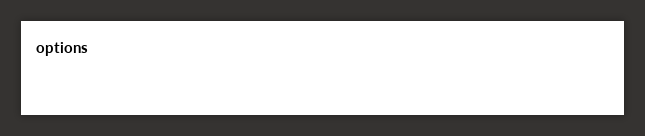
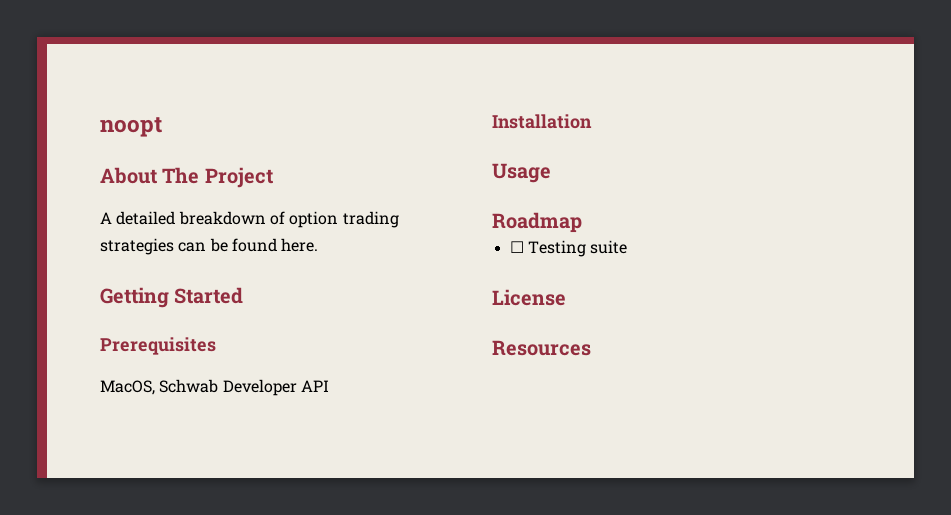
[36,42,88,56] options -> [100,117,162,137] [100,167,273,188] [100,211,399,228] [100,238,319,255] [100,287,244,308] [100,337,216,355] [100,379,329,396] [492,114,592,129] [492,163,551,183] [492,212,582,233] [509,240,628,257] [492,289,566,306] [492,340,591,356] noopt // About The Project // A detailed breakdown of option trading strategies can be found here. // Getting Started // Prerequisites // MacOS, Schwab Developer API // Installation // Usage // Roadmap // ☐ Testing suite // License // Resources

